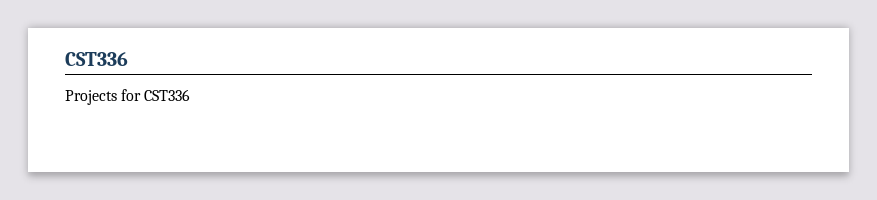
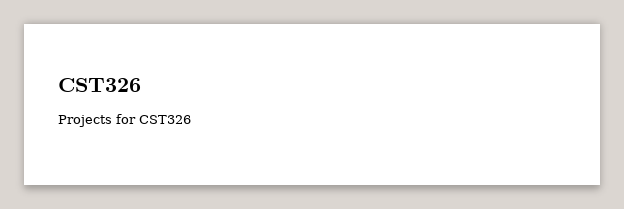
[65,52,128,66] CST336 -> [58,78,141,92] CST326
[144,89,191,101] CST336 -> [139,115,191,124] CST326

